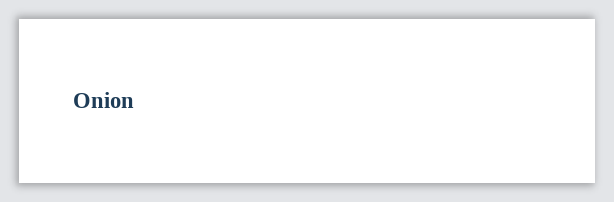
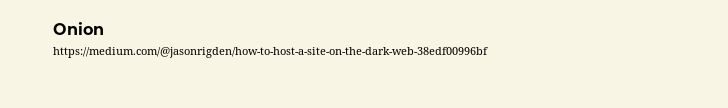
(134, 100) none -> [53,47,488,58] // https://medium.com/@jasonrigden/how-to-host-a-site-on-the-dark-web-38edf00996bf

